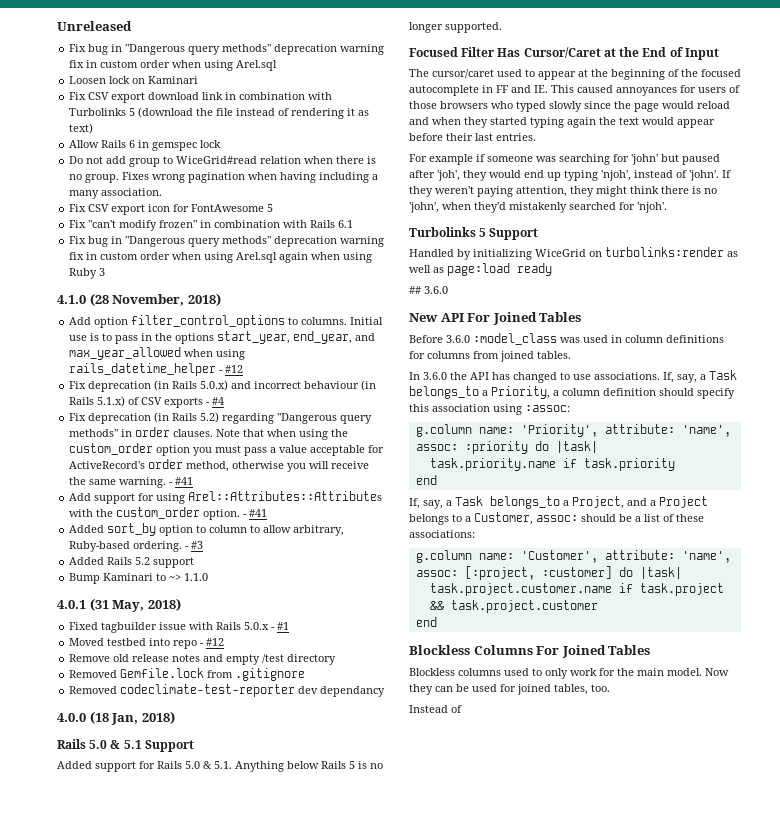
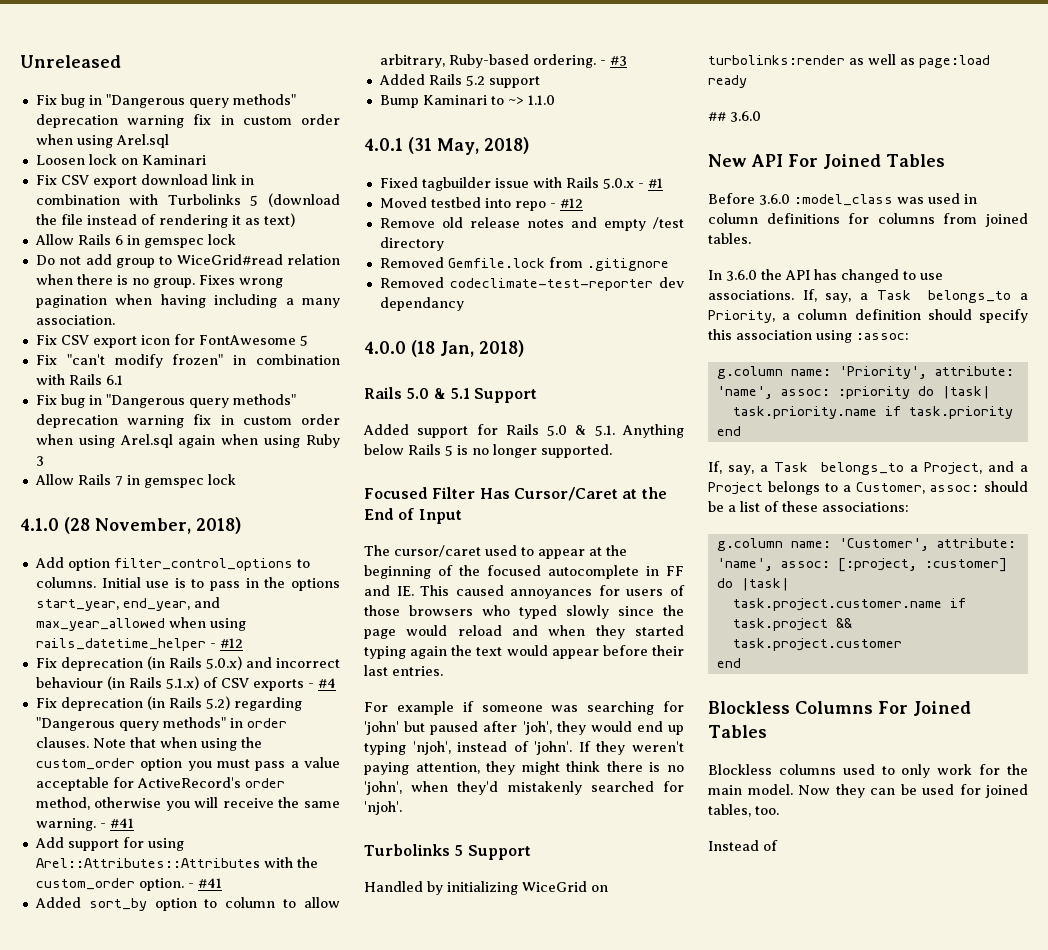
(106, 272) none -> [34,474,236,488] // Allow Rails 7 in gemspec lock

